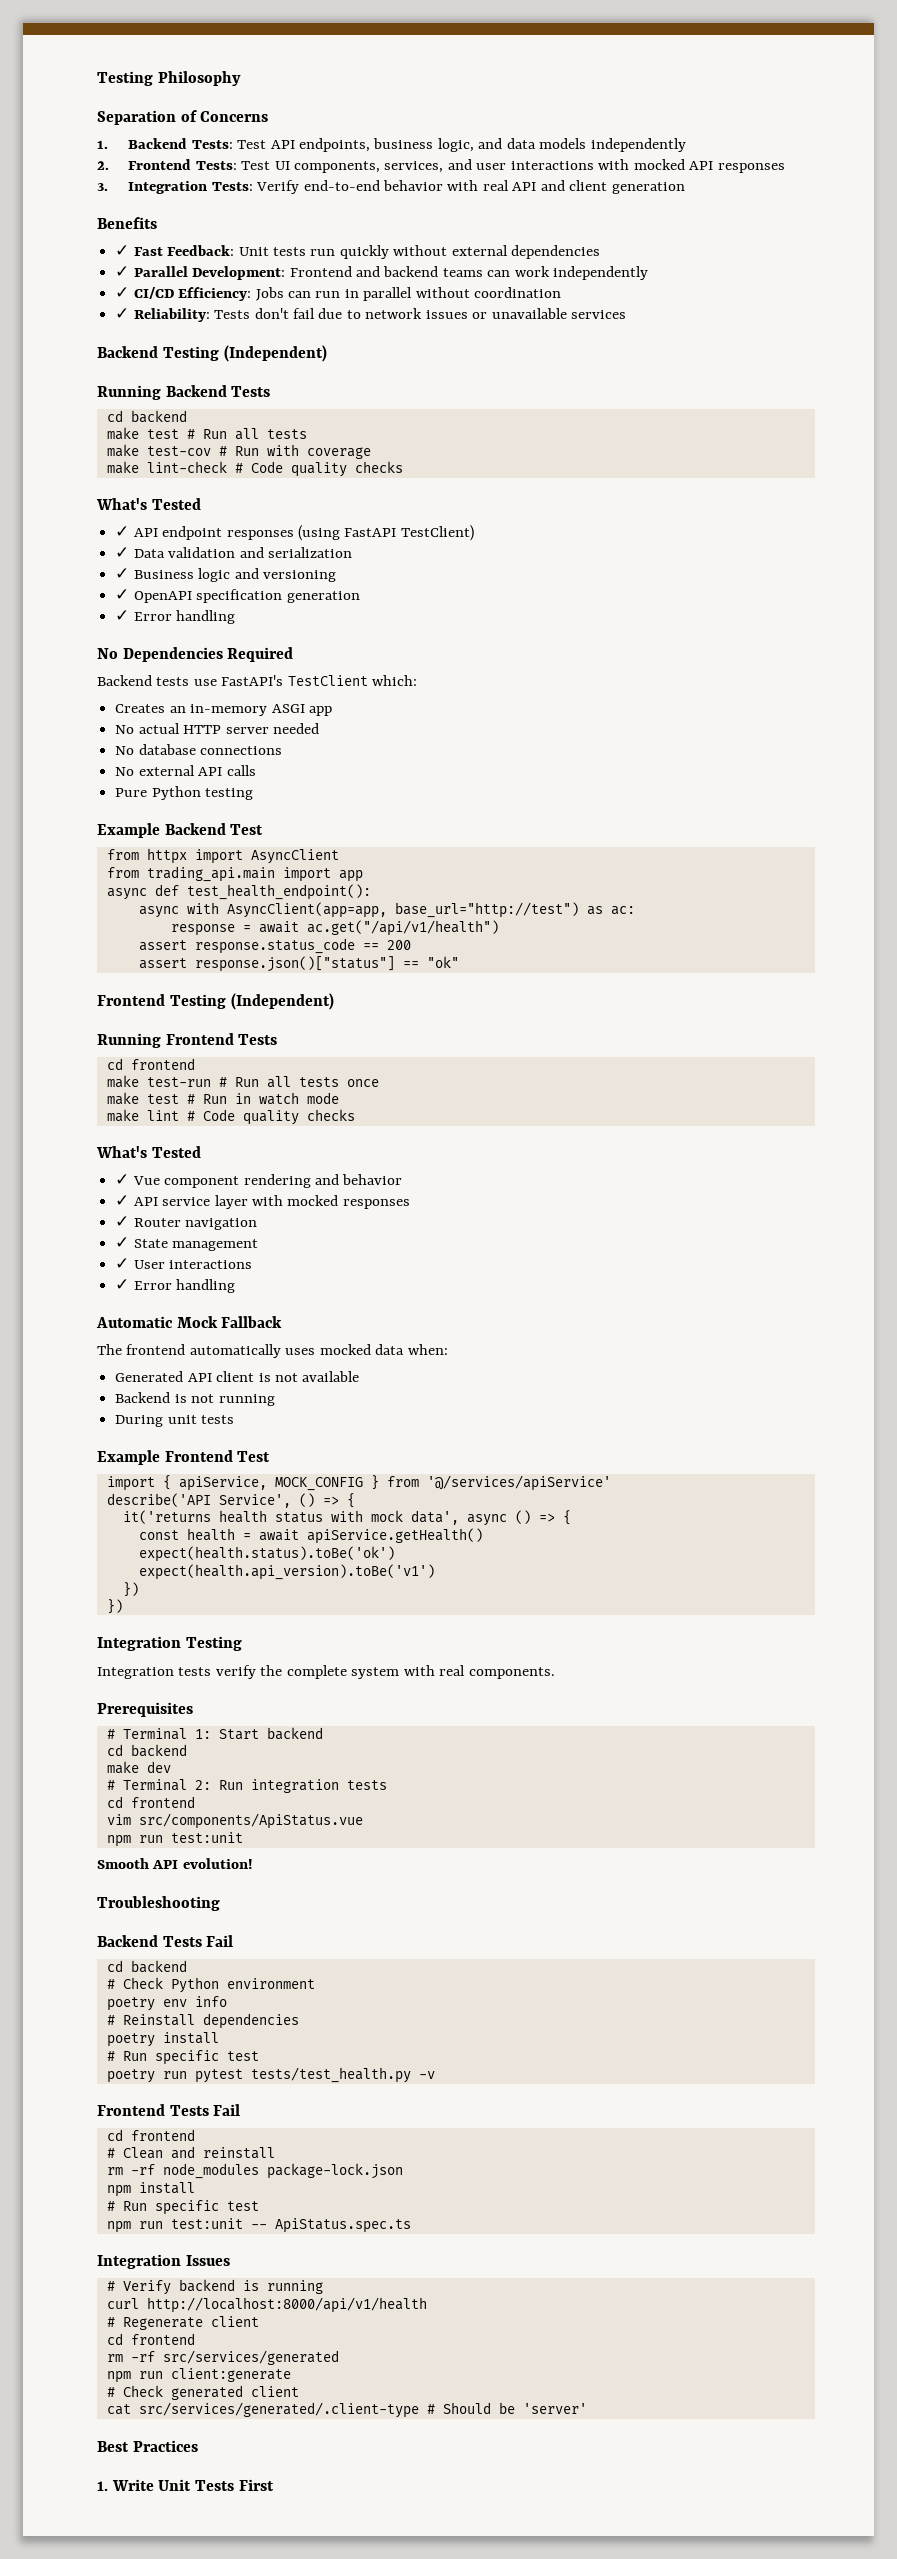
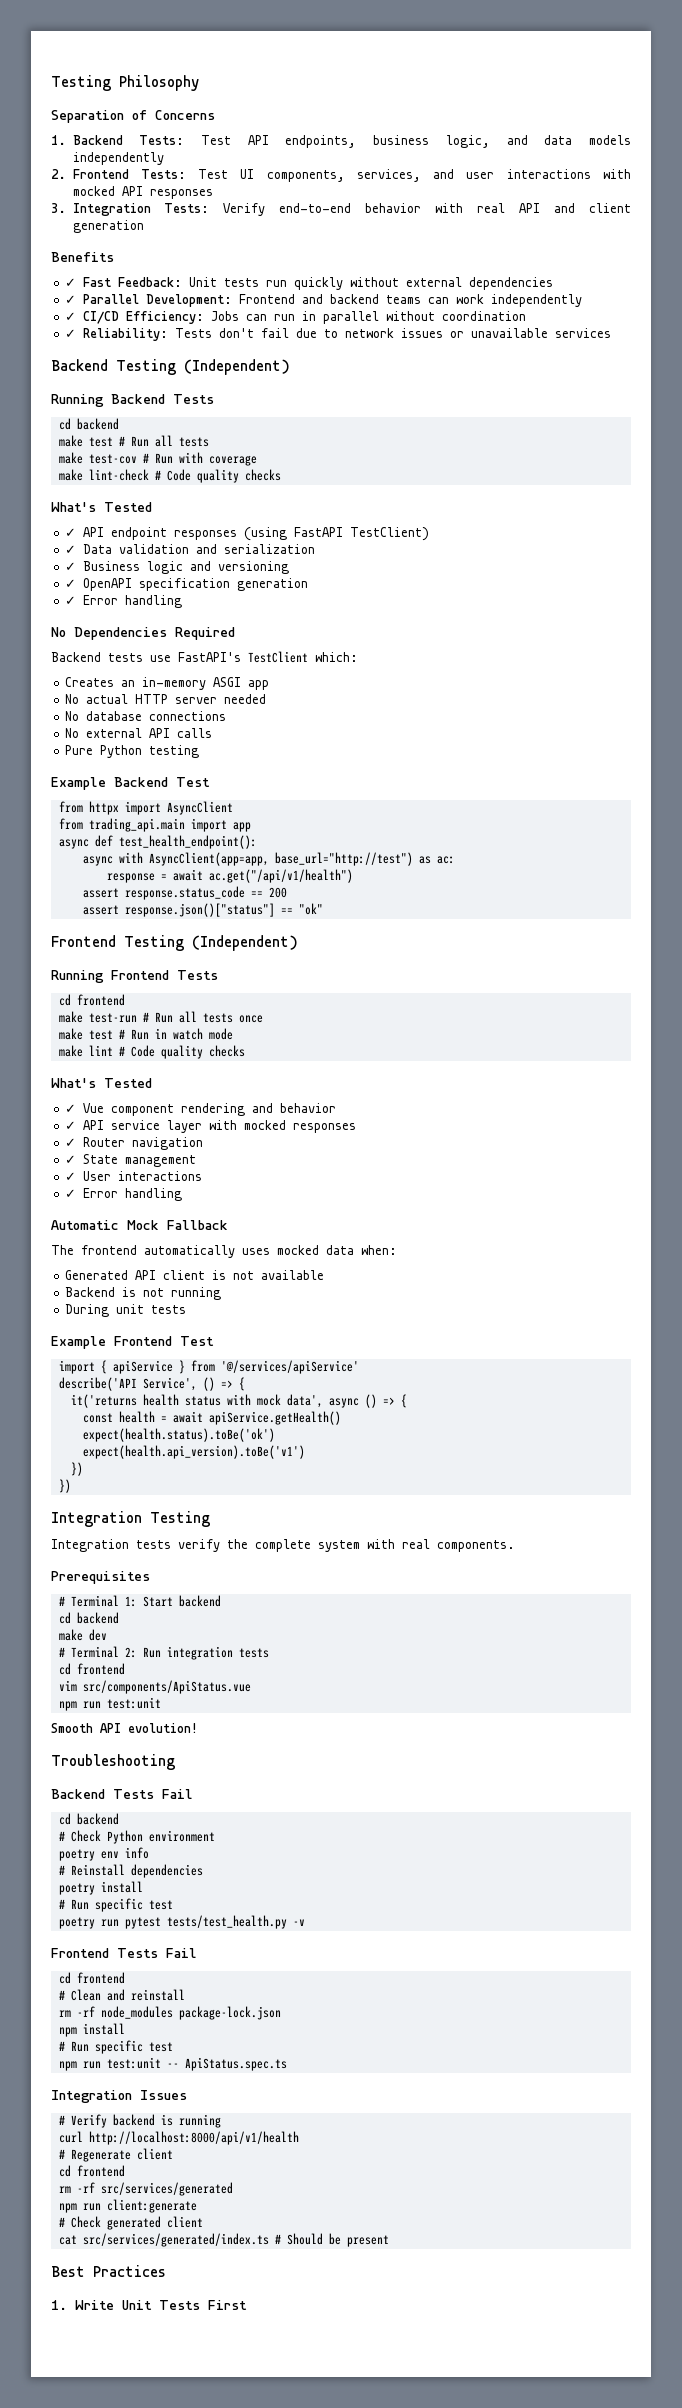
[178,1476,363,1491] apiService, MOCK_CONFIG -> [112,1360,173,1374] apiService
[138,2402,419,2418] src/services/generated/.client-type -> [82,2233,269,2247] src/services/generated/index.ts
[522,2403,587,2414] 'server' -> [346,2235,389,2247] present

